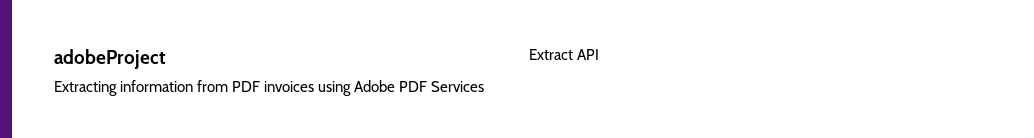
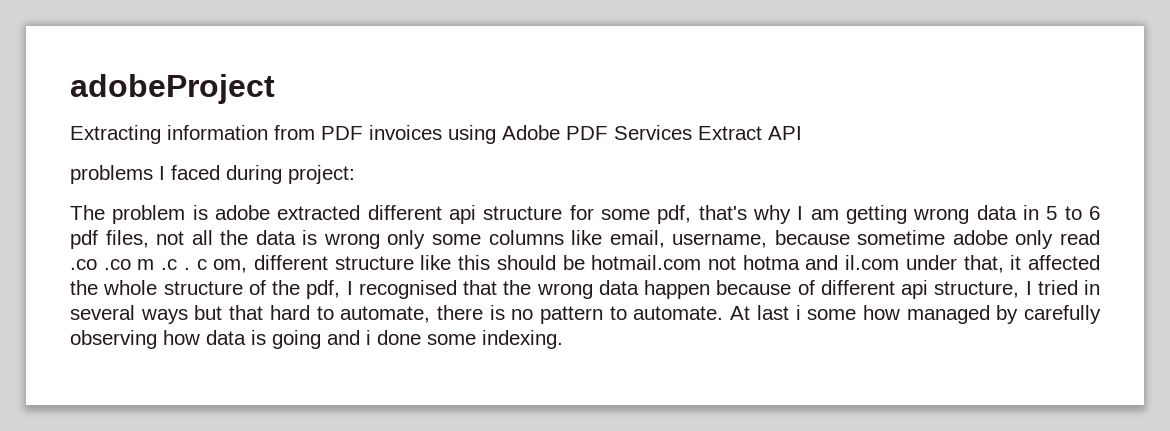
(600, 54) none -> [70,165,355,184] [70,205,1101,224] [70,230,1100,249] [70,255,1100,273] [70,280,1100,299] [70,305,1102,324] [70,330,563,349] // problems I faced during project: // The problem is adobe extracted different api structure for some pdf, that's why I am getting wrong data in 5 to 6 pdf files, not all the data is wrong only some columns like email, username, because sometime adobe only read .co .co m .c . c om, different structure like this should be hotmail.com not hotma and il.com under that, it affected the whole structure of the pdf, I recognised that the wrong data happen because of different api structure, I tried in several ways but that hard to automate, there is no pattern to automate. At last i some how managed by carefully observing how data is going and i done some indexing.

